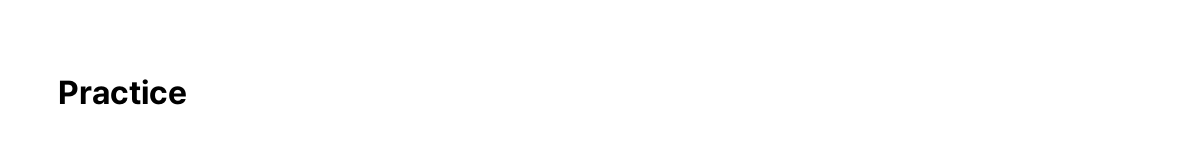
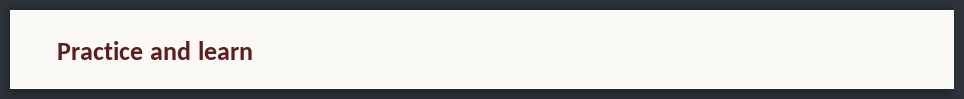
(187, 92) none -> [150,41,254,60] and learn

